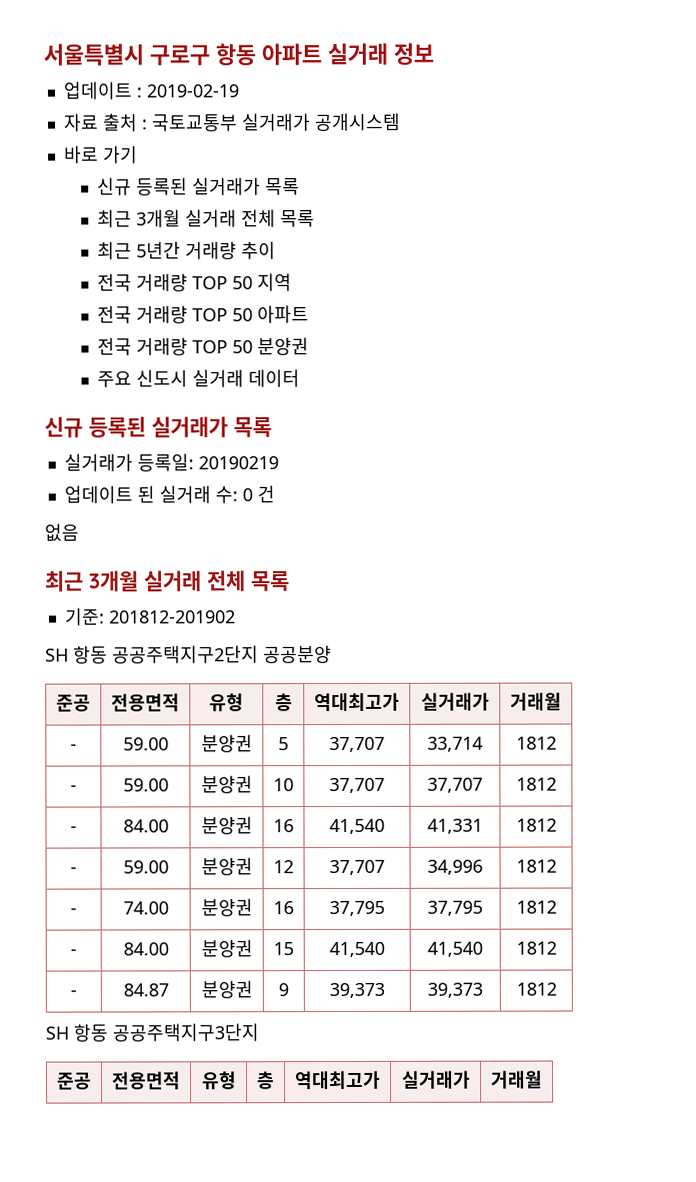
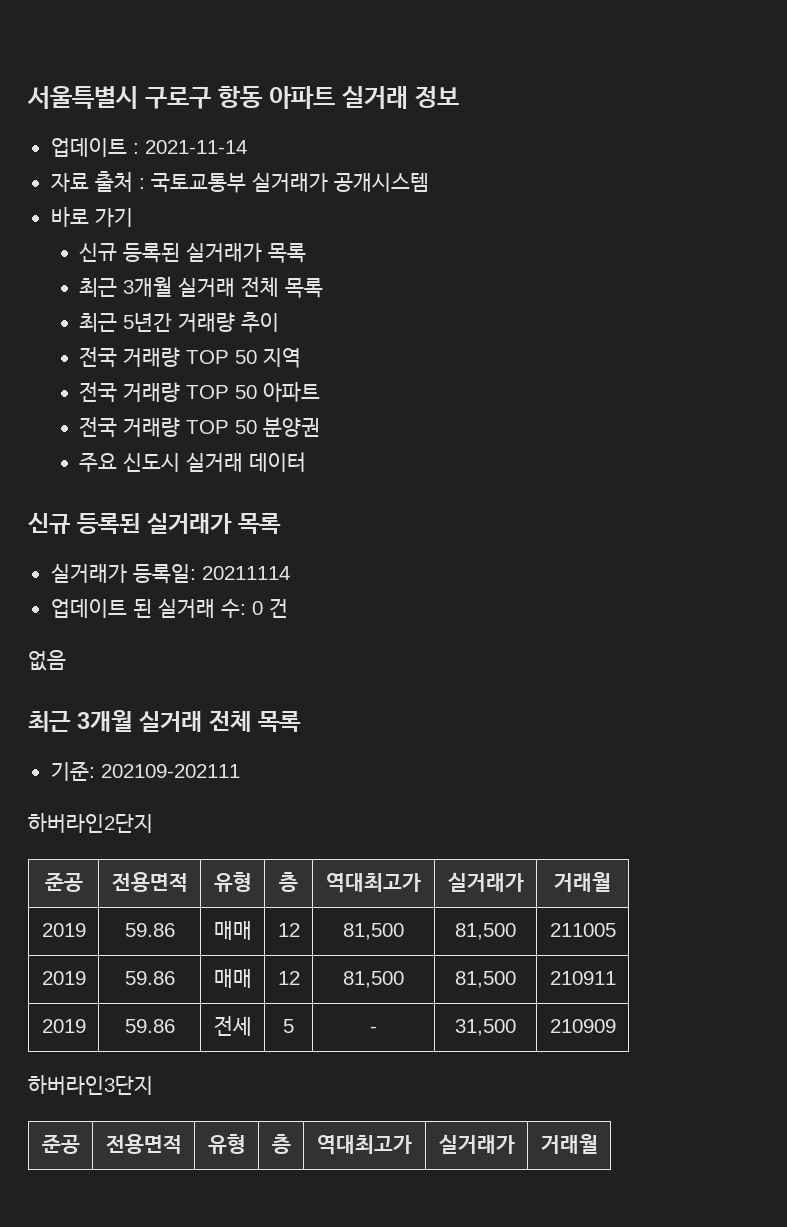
[145,84,239,98] 2019-02-19 -> [144,140,247,154] 2021-11-14
[197,456,279,470] 20190219 -> [201,566,290,580] 20211114
[108,610,236,624] [45,645,332,664] 201812-201902 // SH 항동 공공주택지구2단지 공공분양 -> [100,764,240,778] [28,813,153,833] 202109-202111 // 하버라인2단지
[70,743,77,751] [122,737,169,751] [200,734,253,753] [278,737,289,751] [329,736,385,753] [427,736,483,752] [515,736,557,750] [70,784,77,792] [122,778,169,792] [200,775,253,794] [273,778,294,792] [329,777,385,794] [427,777,483,793] [515,777,557,791] [70,825,77,833] [122,819,169,833] [200,816,253,835] [273,819,294,833] [329,818,385,835] [427,818,483,834] [515,818,557,832] [70,866,77,874] [122,860,169,874] [200,857,253,876] [273,860,294,874] [329,859,385,876] [427,859,483,875] [515,859,557,873] [70,907,77,915] [122,901,169,915] [200,898,253,917] [273,901,294,915] [329,900,385,917] [427,900,483,916] [515,900,557,914] [70,948,77,956] [122,942,169,956] [200,939,253,958] [273,942,294,956] [329,941,385,958] [427,941,483,957] [515,941,557,955] [70,989,77,997] [122,983,169,997] [200,980,253,999] [278,983,289,997] [329,982,385,999] [427,982,483,998] [515,982,557,996] [45,1023,259,1042] - | 59.00 | 분양권 | 5 | 37,707 | 33,714 | 1812 // - | 59.00 | 분양권 | 10 | 37,707 | 37,707 | 1812 // - | 84.00 | 분양권 | 16 | 41,540 | 41,331 | 1812 // - | 59.00 | 분양권 | 12 | 37,707 | 34,996 | 1812 // - | 74.00 | 분양권 | 16 | 37,795 | 37,795 | 1812 // - | 84.00 | 분양권 | 15 | 41,540 | 41,540 | 1812 // - | 84.87 | 분양권 | 9 | 39,373 | 39,373 | 1812 // SH 항동 공공주택지구3단지 -> [41,923,86,937] [124,923,175,937] [213,921,252,940] [277,923,300,937] [343,923,405,940] [455,923,516,940] [549,923,616,937] [41,971,86,985] [124,971,175,985] [213,969,252,988] [277,971,300,985] [343,971,405,988] [455,971,516,988] [549,971,616,985] [41,1019,86,1033] [124,1019,175,1033] [213,1016,252,1036] [283,1019,294,1033] [370,1026,378,1033] [455,1019,516,1036] [549,1019,616,1033] [28,1075,153,1095] 2019 | 59.86 | 매매 | 12 | 81,500 | 81,500 | 211005 // 2019 | 59.86 | 매매 | 12 | 81,500 | 81,500 | 210911 // 2019 | 59.86 | 전세 | 5 | - | 31,500 | 210909 // 하버라인3단지

